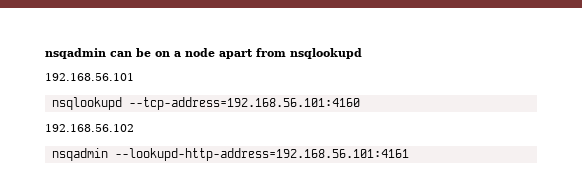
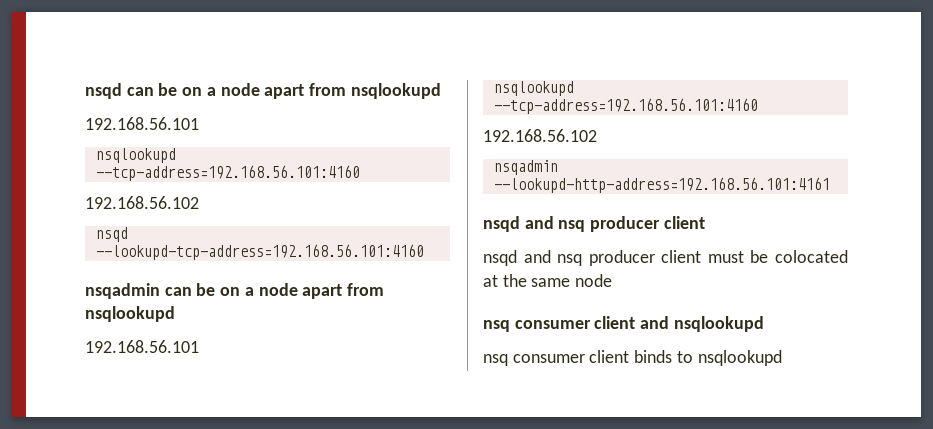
(45, 53) none -> [85,83,441,99] [85,117,199,130] [95,148,176,163] [95,165,360,181] [85,196,199,209] [95,227,128,242] [95,244,424,260] nsqd can be on a node apart from nsqlookupd // 192.168.56.101 // nsqlookupd --tcp-address=192.168.56.101:4160 // 192.168.56.102 // nsqd --lookupd-tcp-address=192.168.56.101:4160 //
(409, 154) none -> [483,216,705,232] [483,250,848,266] [483,274,613,287] [483,316,764,332] [483,350,782,366] // nsqd and nsq producer client // nsqd and nsq producer client must be colocated at the same node // nsq consumer client and nsqlookupd // nsq consumer client binds to nsqlookupd

